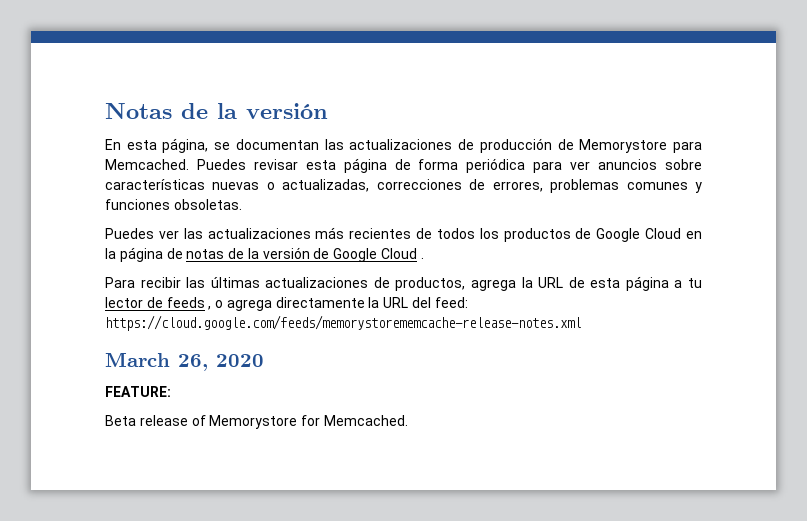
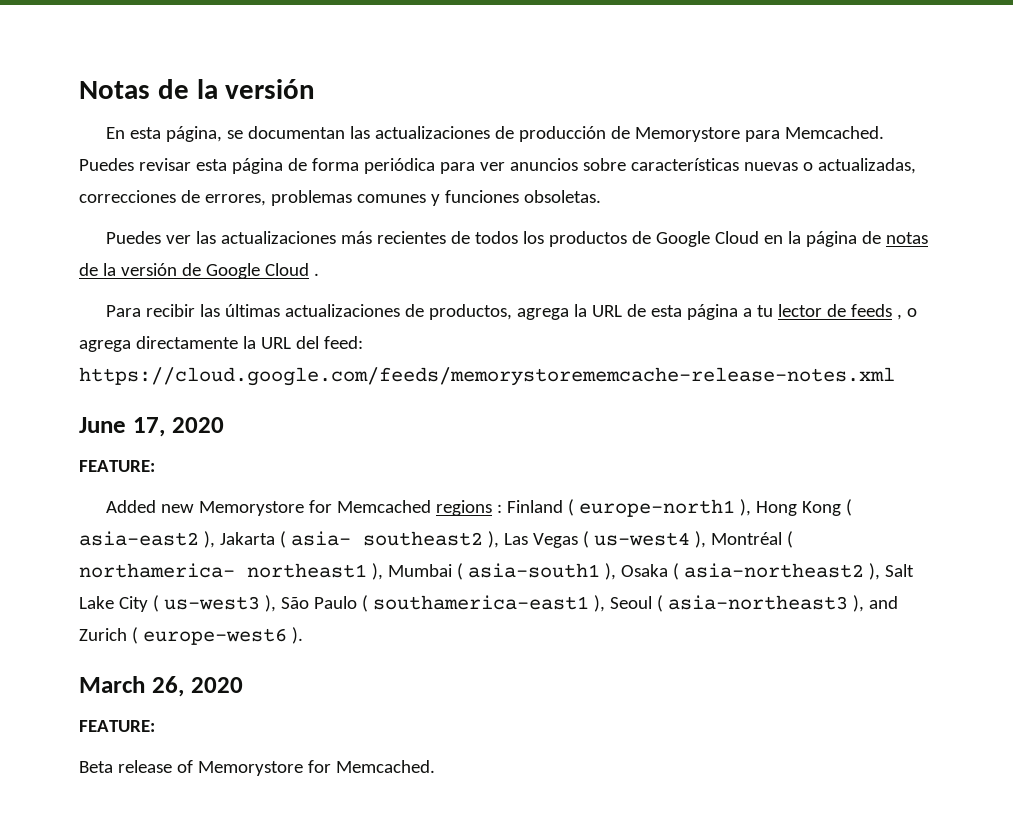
(581, 323) none -> [79,417,224,437] [79,460,155,472] [105,499,852,517] [79,531,793,548] [79,563,914,580] [79,595,898,612] [79,627,303,645] // June 17, 2020 // FEATURE: // Added new Memorystore for Memcached regions : Finland ( europe-north1 ), Hong Kong ( asia-east2 ), Jakarta ( asia- southeast2 ), Las Vegas ( us-west4 ), Montréal ( northamerica- northeast1 ), Mumbai ( asia-south1 ), Osaka ( asia-northeast2 ), Salt Lake City ( us-west3 ), São Paulo ( southamerica-east1 ), Seoul ( asia-northeast3 ), and Zurich ( europe-west6 ).

